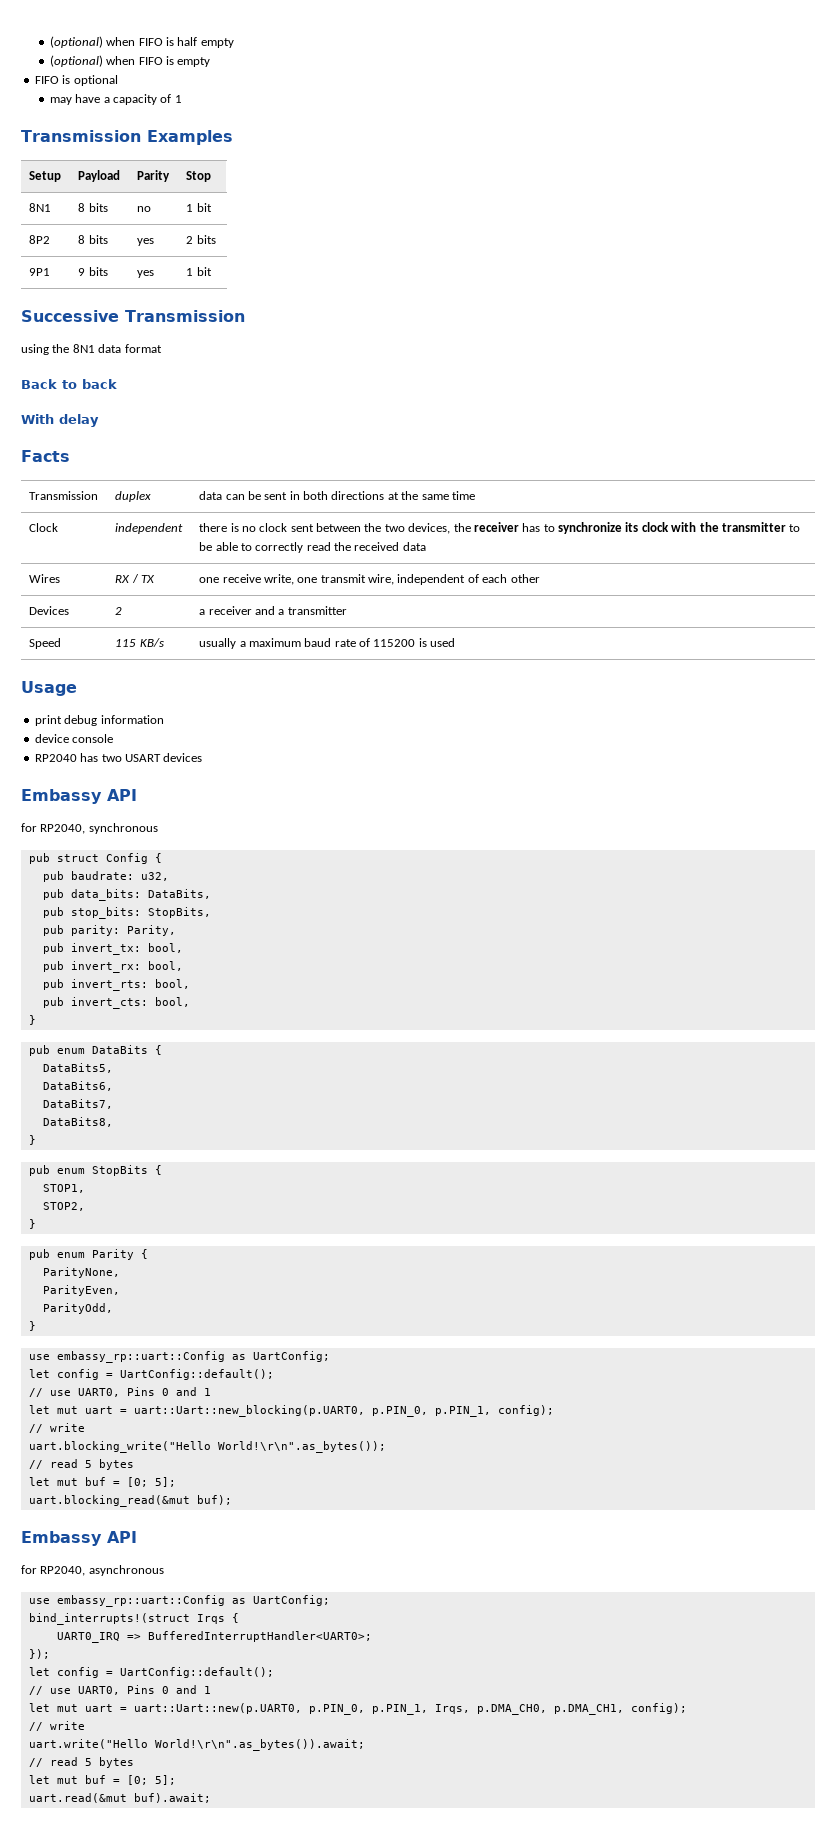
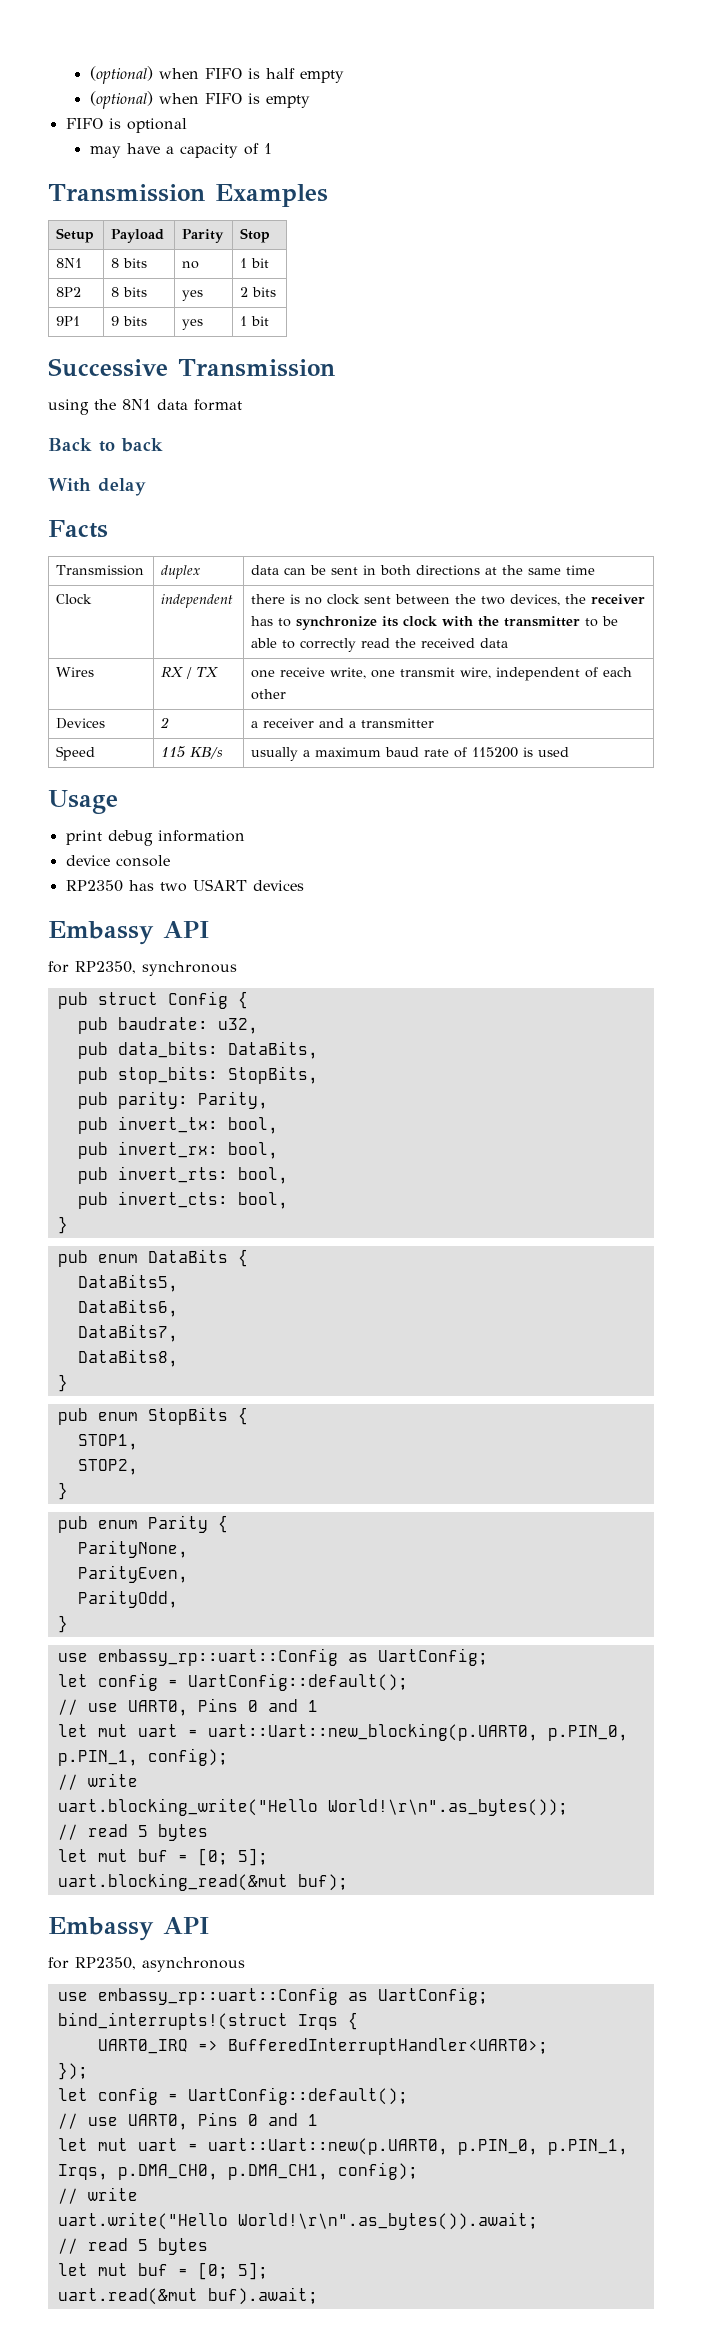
[34,754,77,762] RP2040 -> [65,880,123,892] RP2350
[40,824,86,834] RP2040, -> [75,961,136,974] RP2350,
[40,1566,86,1576] RP2040, -> [75,1957,136,1970] RP2350,

